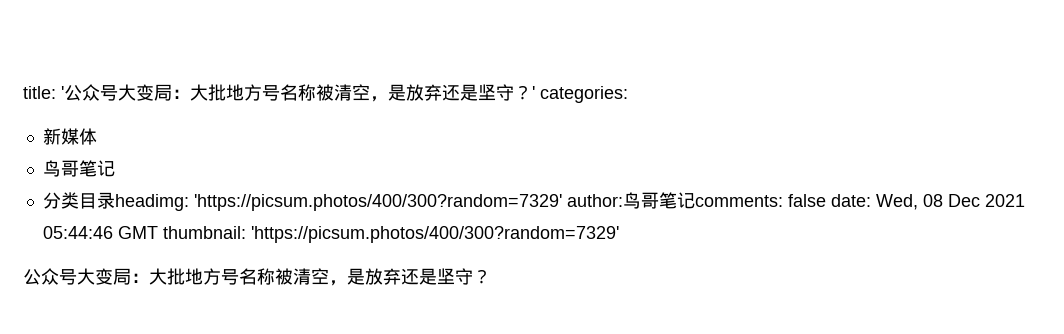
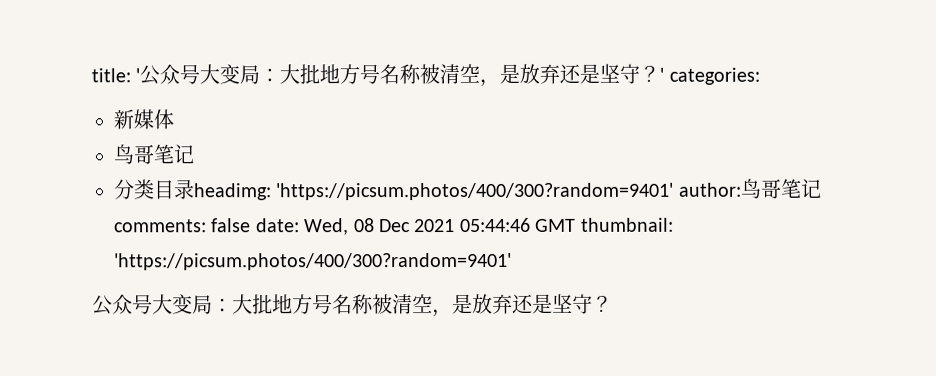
[193,194,562,211] 'https://picsum.photos/400/300?random=7329' -> [275,182,675,201] 'https://picsum.photos/400/300?random=9401'
[250,226,619,243] 'https://picsum.photos/400/300?random=7329' -> [114,252,512,271] 'https://picsum.photos/400/300?random=9401'

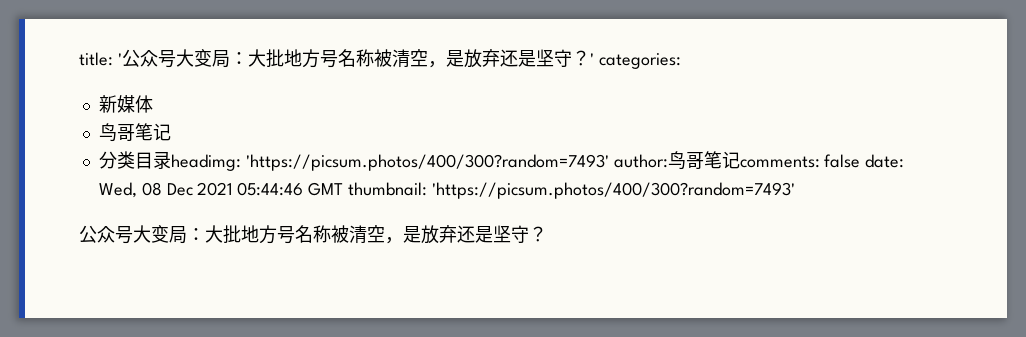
[275,182,675,201] 'https://picsum.photos/400/300?random=9401' -> [245,154,609,171] 'https://picsum.photos/400/300?random=7493'
[114,252,512,271] 'https://picsum.photos/400/300?random=9401' -> [431,182,795,199] 'https://picsum.photos/400/300?random=7493'

